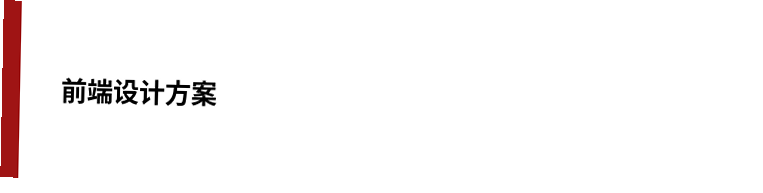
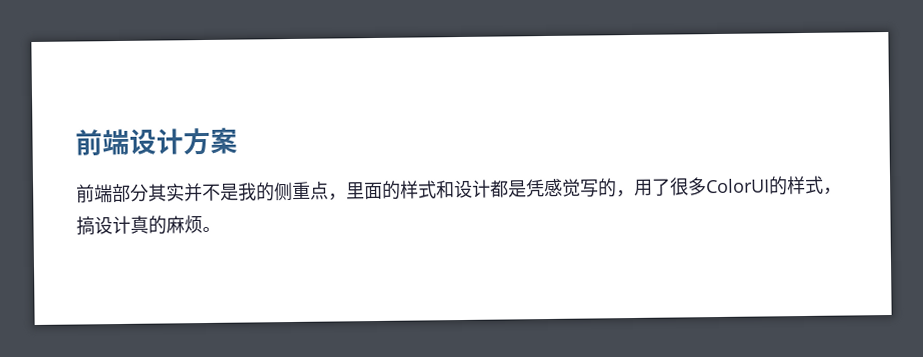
(218, 93) none -> [76,175,842,203] [76,215,221,236] // 前端部分其实并不是我的侧重点，里面的样式和设计都是凭感觉写的，用了很多ColorUI的样式，搞设计真的麻烦。

